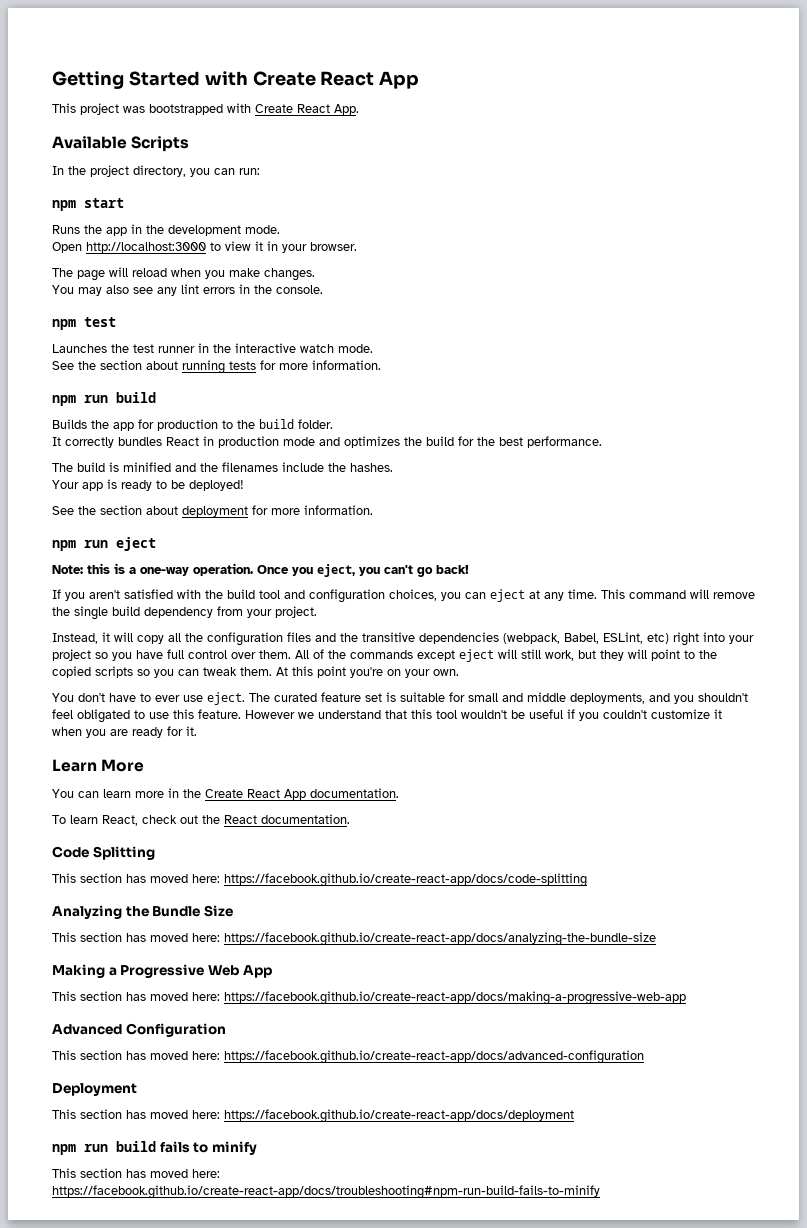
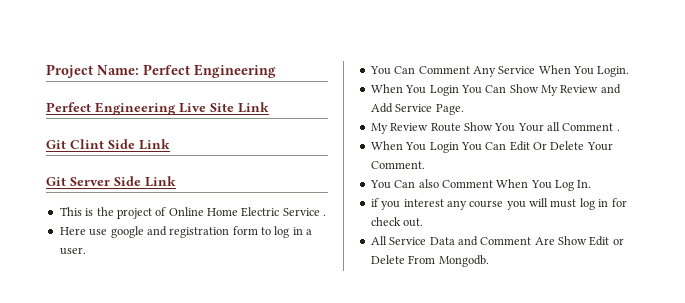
[52,71,420,89] [52,103,359,115] [52,136,190,152] [52,165,260,177] [52,198,124,211] [52,224,280,236] [52,241,357,253] [52,267,315,281] [52,284,323,296] [52,317,116,330] [52,343,373,353] [52,360,381,374] [52,392,156,406] [52,419,333,431] [52,436,602,448] [52,462,393,472] [52,479,244,491] [52,505,373,517] [52,537,156,551] [52,563,469,577] [52,589,755,603] [52,606,317,620] [52,632,754,646] [52,649,717,662] [52,666,459,678] [52,692,748,705] [52,709,722,723] [52,726,197,738] [52,759,145,772] [52,788,399,800] [52,814,350,826] [52,846,155,860] [52,873,587,887] [52,905,233,919] [52,932,656,946] [52,964,272,978] [52,991,686,1005] [52,1023,226,1037] [52,1050,644,1064] [52,1083,137,1096] [52,1109,574,1123] [52,1141,257,1155] [52,1168,220,1178] [52,1185,600,1199] Getting Started with Create React App // This project was bootstrapped with Create React App. // Available Scripts // In the project directory, you can run: // npm start // Runs the app in the development mode. // Open http://localhost:3000 to view it in your browser. // The page will reload when you make changes. // You may also see any lint errors in the console. // npm test // Launches the test runner in the interactive watch mode. // See the section about running tests for more information. // npm run build // Builds the app for production to the build folder. // It correctly bundles React in production mode and optimizes the build for the best performance. // The build is minified and the filenames include the hashes. // Your app is ready to be deployed! // See the section about deployment for more information. // npm run eject // Note: this is a one-way operation. Once you eject, you can't go back! // If you aren't satisfied with the build tool and configuration choices, you can eject at any time. This command will remove the single build dependency from your project. // Instead, it will copy all the configuration files and the transitive dependencies (webpack, Babel, ESLint, etc) right into your project so you have full control over them. All of the commands except eject will still work, but they will point to the copied scripts so you can tweak them. At this point you're on your own. // You don't have to ever use eject. The curated feature set is suitable for small and middle deployments, and you shouldn't feel obligated to use this feature. However we understand that this tool wouldn't be useful if you couldn't customize it when you are ready for it. // Learn More // You can learn more in the Create React App documentation. // To learn React, check out the React documentation. // Code Splitting // This section has moved here: https://facebook.github.io/create-react-app/docs/code-splitting // Analyzing the Bundle Size // This section has moved here: https://facebook.github.io/create-react-app/docs/analyzing-the-bundle-size // Making a Progressive Web App // This section has moved here: https://facebook.github.io/create-react-app/docs/making-a-progressive-web-app // Advanced Configuration // This section has moved here: https://facebook.github.io/create-react-app/docs/advanced-configuration // Deployment // This section has moved here: https://facebook.github.io/create-react-app/docs/deployment // npm run build fails to minify // This section has moved here: https://facebook.github.io/create-react-app/docs/troubleshooting#npm-run-build-fails-to-minify -> [46,64,276,78] [46,102,269,115] [46,139,170,150] [46,176,176,187] [59,207,327,219] [59,226,313,238] [59,247,86,255] [369,65,630,77] [370,84,621,96] [370,103,464,115] [370,122,620,134] [370,141,613,153] [370,161,425,169] [369,179,592,191] [370,198,627,210] [370,217,424,227] [370,236,624,246] [370,255,489,267] Project Name: Perfect Engineering // Perfect Engineering Live Site Link // Git Clint Side Link // Git Server Side Link // This is the project of Online Home Electric Service . // Here use google and registration form to log in a user. // You Can Comment Any Service When You Login. // When You Login You Can Show My Review and Add Service Page. // My Review Route Show You Your all Comment . // When You Login You Can Edit Or Delete Your Comment. // You Can also Comment When You Log In. // if you interest any course you will must log in for check out. // All Service Data and Comment Are Show Edit or Delete From Mongodb.

